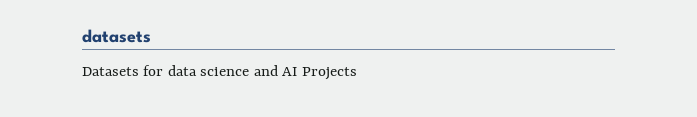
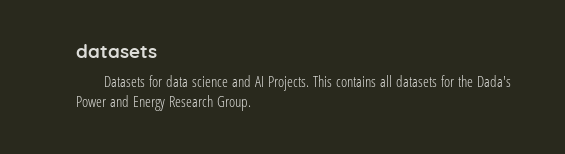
[301,67,357,80] Projects -> [267,75,512,91] [76,95,252,111] Projects. This contains all datasets for the Dada's Power and Energy Research Group.

